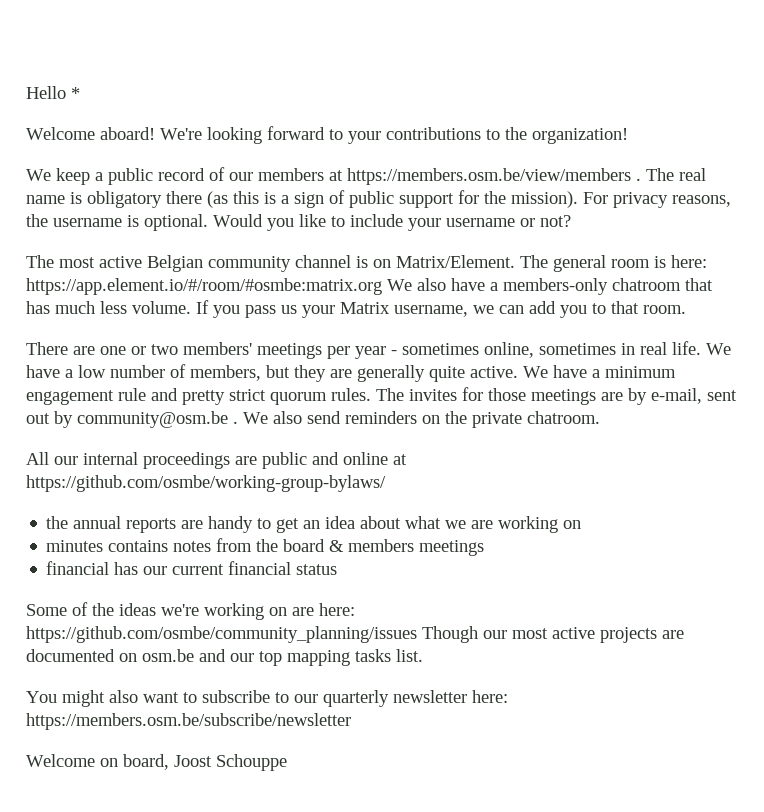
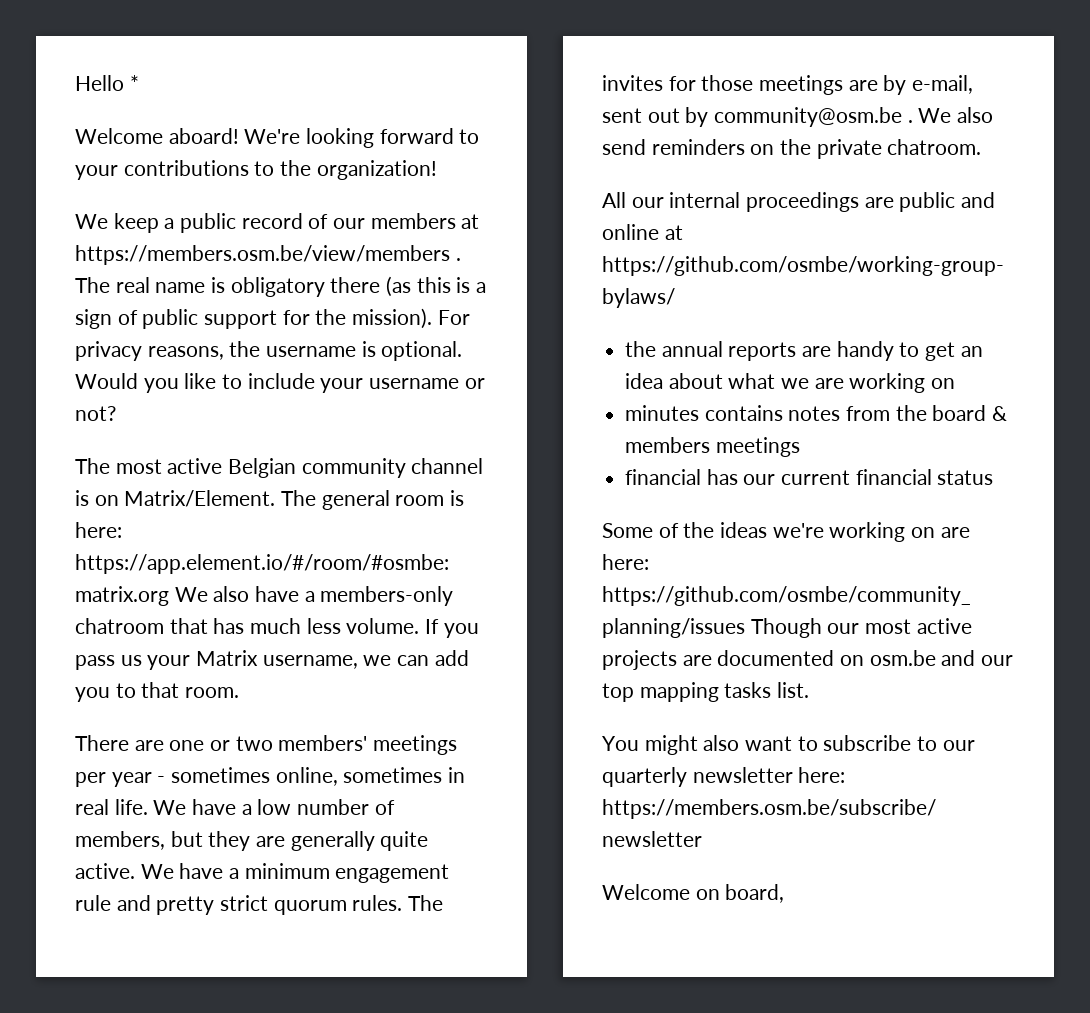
[174,754,287,771] Joost Schouppe -> (785, 893) none

